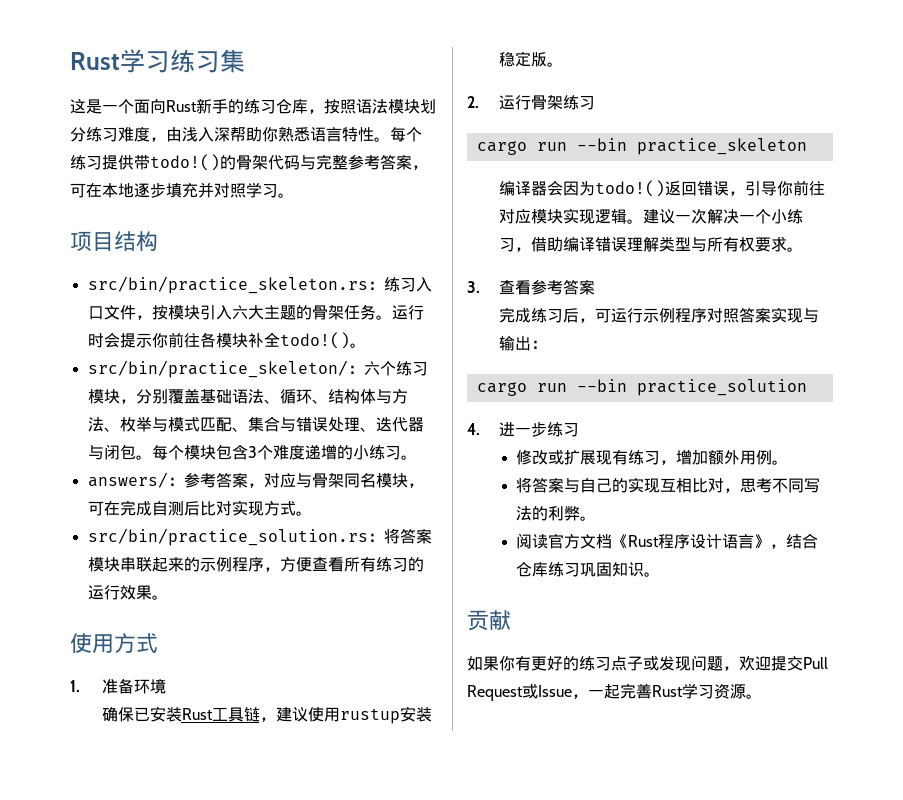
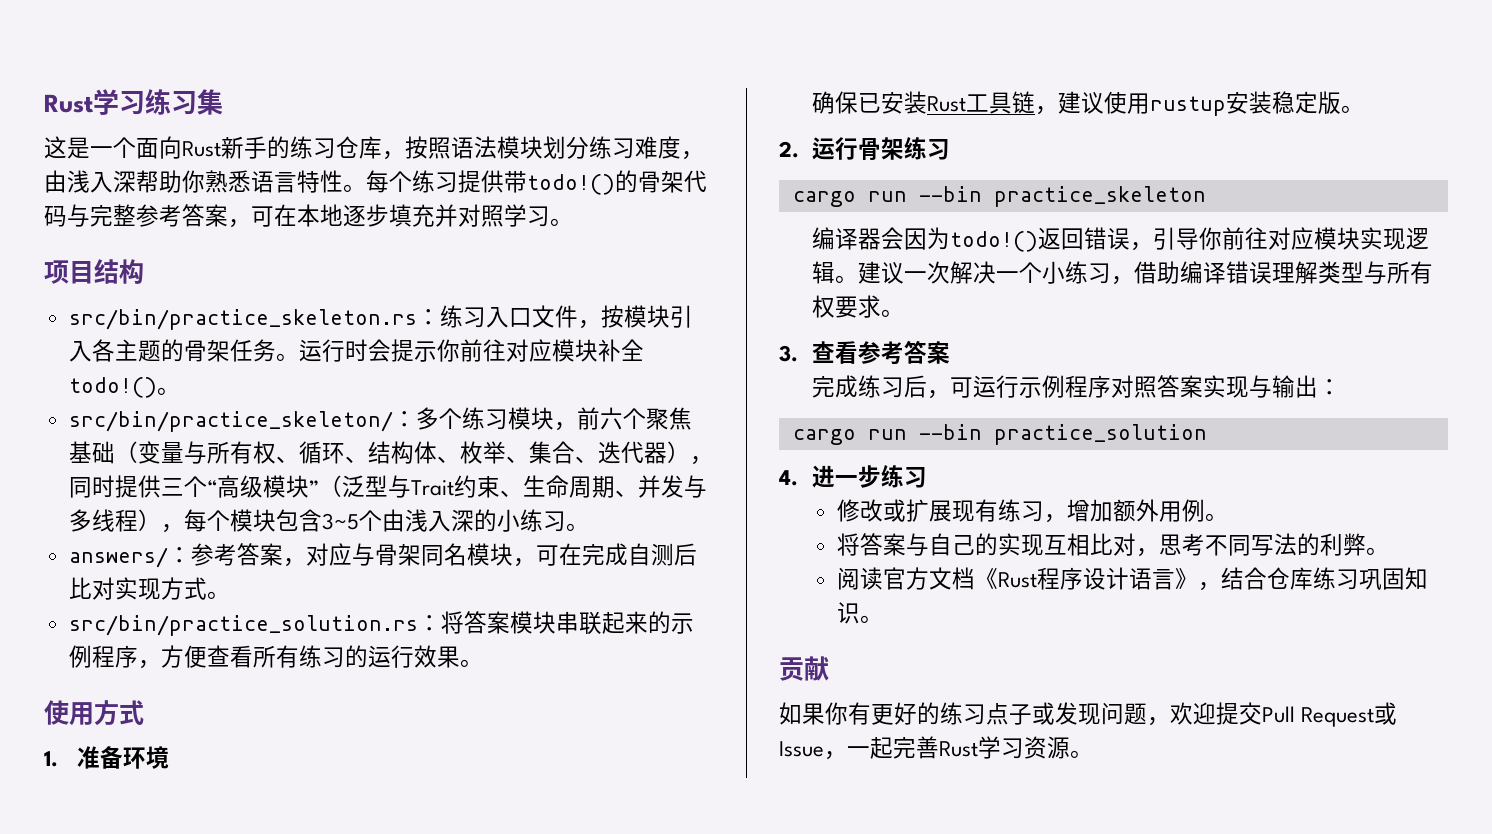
[231,305,264,320] 六大 -> [91,339,115,362] 各
[199,332,216,348] 各 -> [505,339,552,362] 对应
[363,361,380,376] 六 -> [415,407,439,430] 多
[135,389,408,404] [87,416,424,432] [87,444,337,460] 分别覆盖基础语法、循环、结构体与方法、枚举与模式匹配、集合与错误处理、迭代器与闭包。每个模块包含3个难度递增 -> [576,407,692,430] [68,441,713,465] [68,475,707,498] [68,509,474,533] 前六个聚焦基础（变量与所有权、循环、结构体、枚举、集合、迭代器），同时提供三个“高级模块”（泛型与Trait约束、生命周期、并发与多线程），每个模块包含3~5个由浅入深

